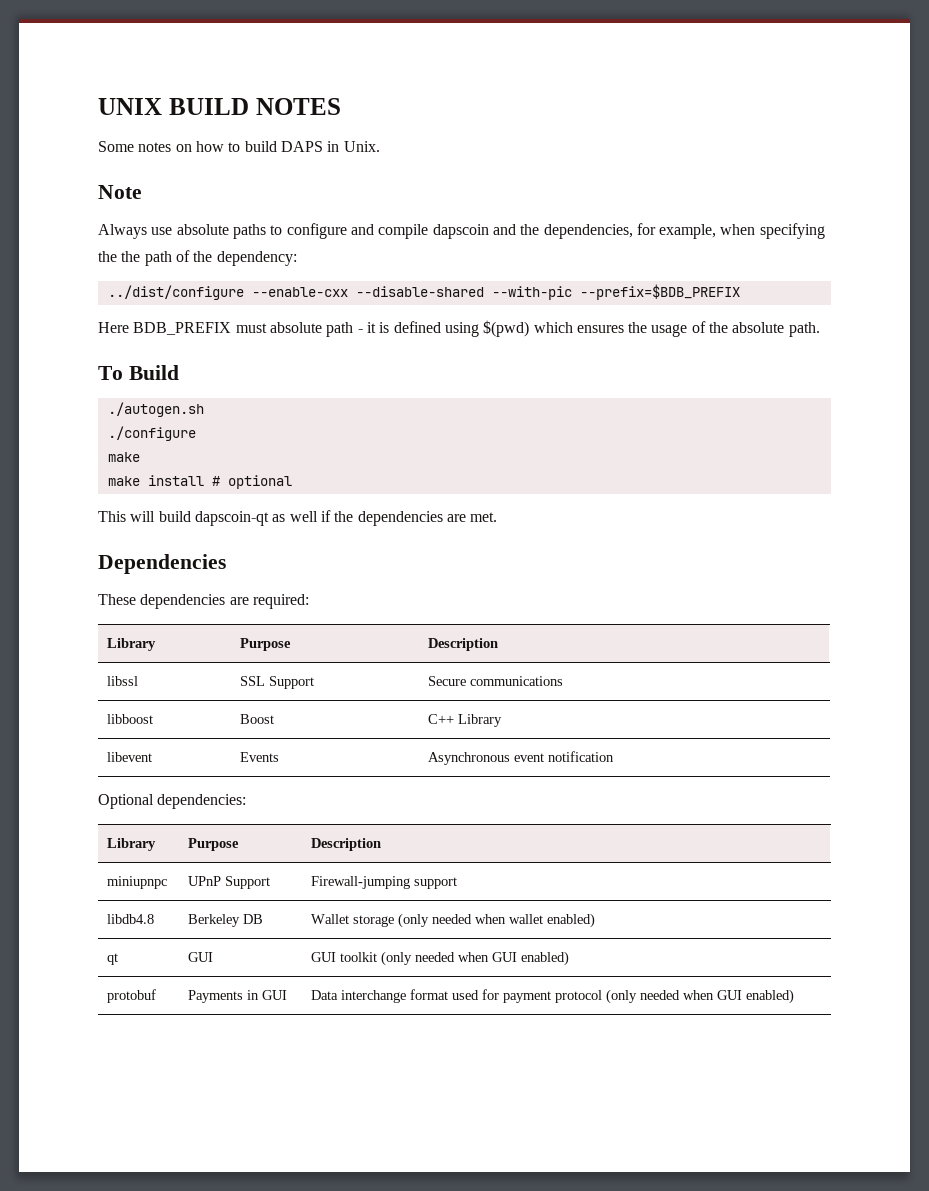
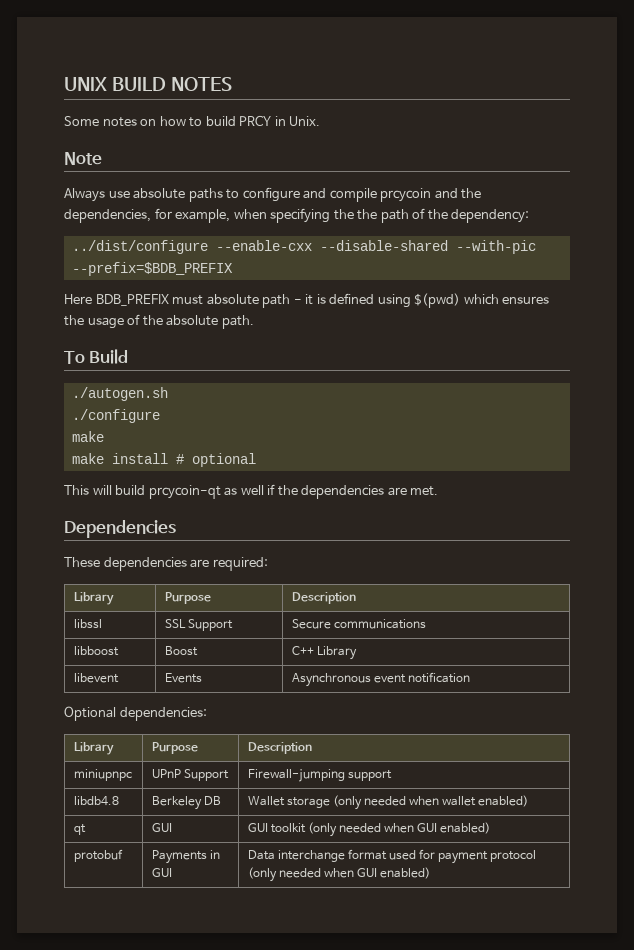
[280,141,323,152] DAPS -> [239,115,272,126] PRCY
[432,224,489,239] dapscoin -> [380,188,432,202] prcycoin
[194,511,269,526] dapscoin-qt -> [148,485,221,499] prcycoin-qt

